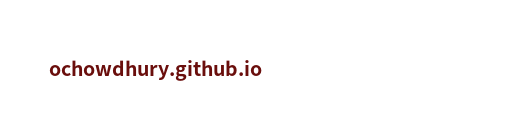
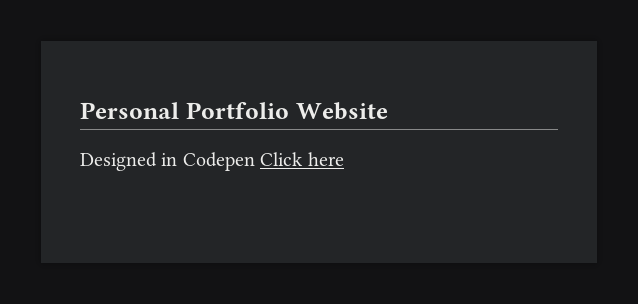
[49,60,262,81] ochowdhury.github.io -> [80,102,388,120] [80,152,344,171] Personal Portfolio Website // Designed in Codepen Click here

